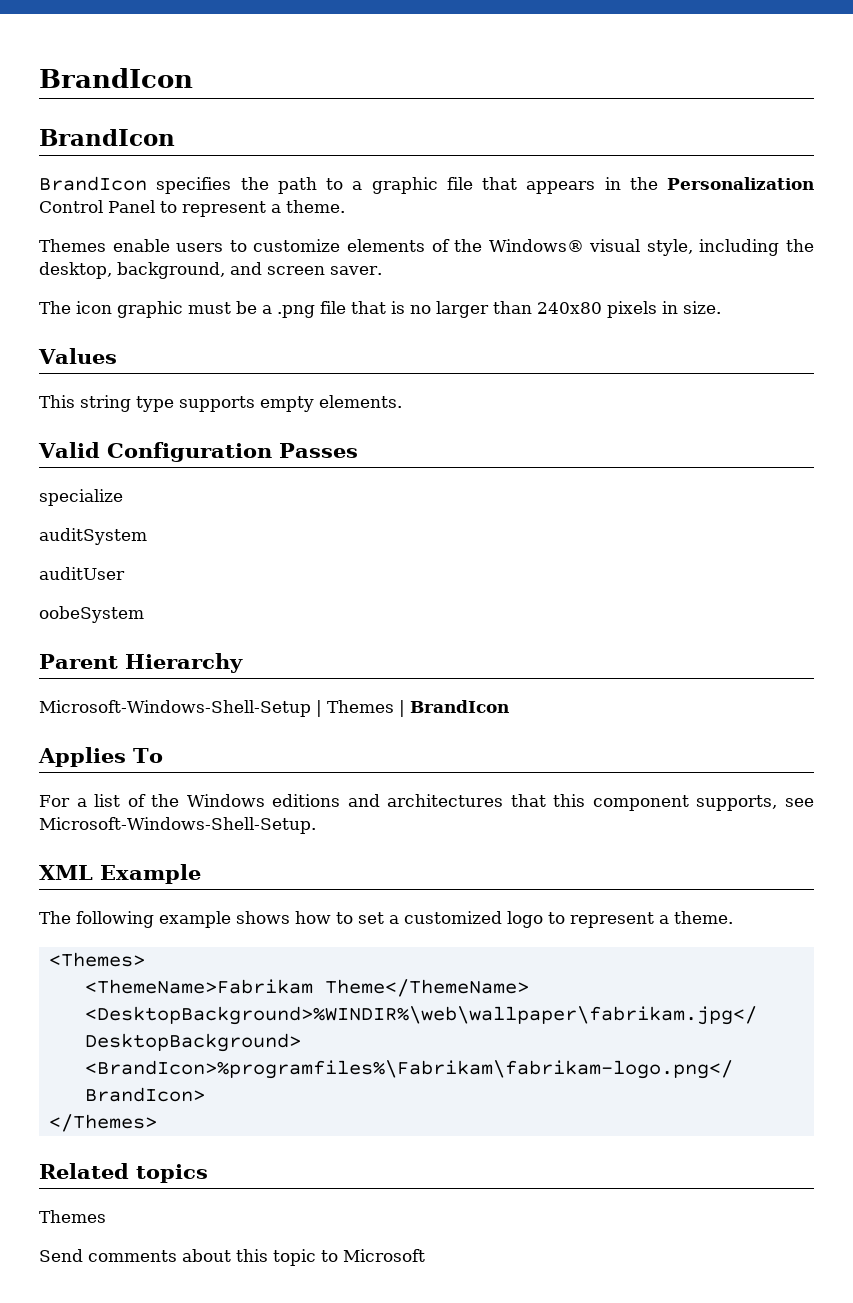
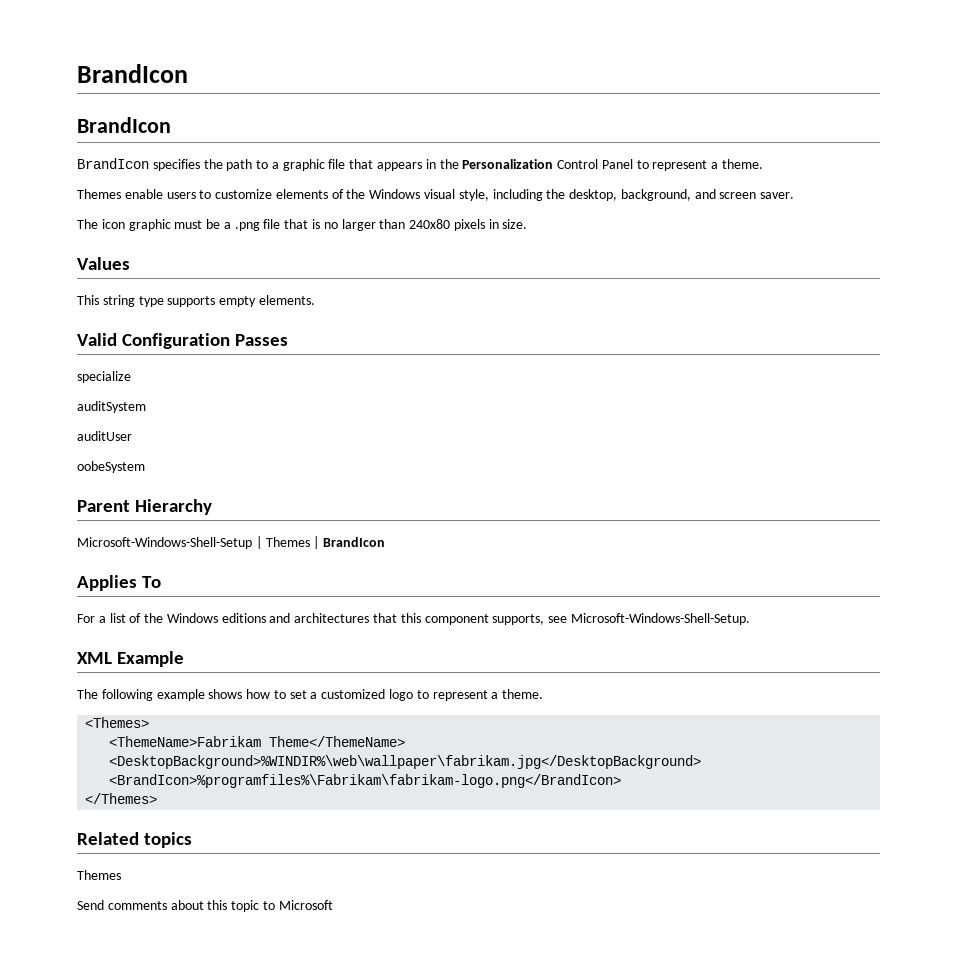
[488,239,584,252] Windows® -> [369,189,421,199] Windows

